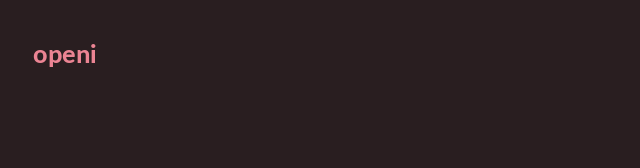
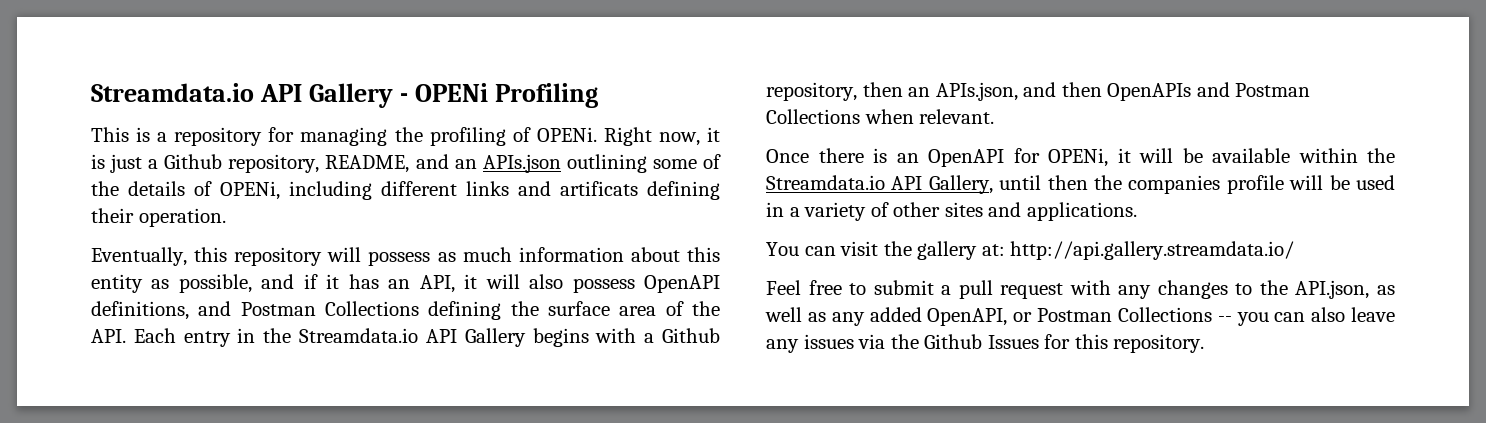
[33,44,97,67] openi -> [91,83,599,108] [91,127,720,146] [91,154,721,173] [91,181,720,200] [91,208,226,227] [91,247,721,266] [91,274,720,293] [91,301,721,320] [91,328,720,347] [766,82,1311,101] [766,109,995,124] [766,148,1395,167] [766,175,1395,194] [766,202,1137,221] [766,241,1295,260] [766,280,1395,299] [765,307,1395,326] [766,334,1205,353] Streamdata.io API Gallery - OPENi Profiling // This is a repository for managing the profiling of OPENi. Right now, it is just a Github repository, README, and an APIs.json outlining some of the details of OPENi, including different links and artificats defining their operation. // Eventually, this repository will possess as much information about this entity as possible, and if it has an API, it will also possess OpenAPI definitions, and Postman Collections defining the surface area of the API. Each entry in the Streamdata.io API Gallery begins with a Github repository, then an APIs.json, and then OpenAPIs and Postman Collections when relevant. // Once there is an OpenAPI for OPENi, it will be available within the Streamdata.io API Gallery, until then the companies profile will be used in a variety of other sites and applications. // You can visit the gallery at: http://api.gallery.streamdata.io/ // Feel free to submit a pull request with any changes to the API.json, as well as any added OpenAPI, or Postman Collections -- you can also leave any issues via the Github Issues for this repository.

